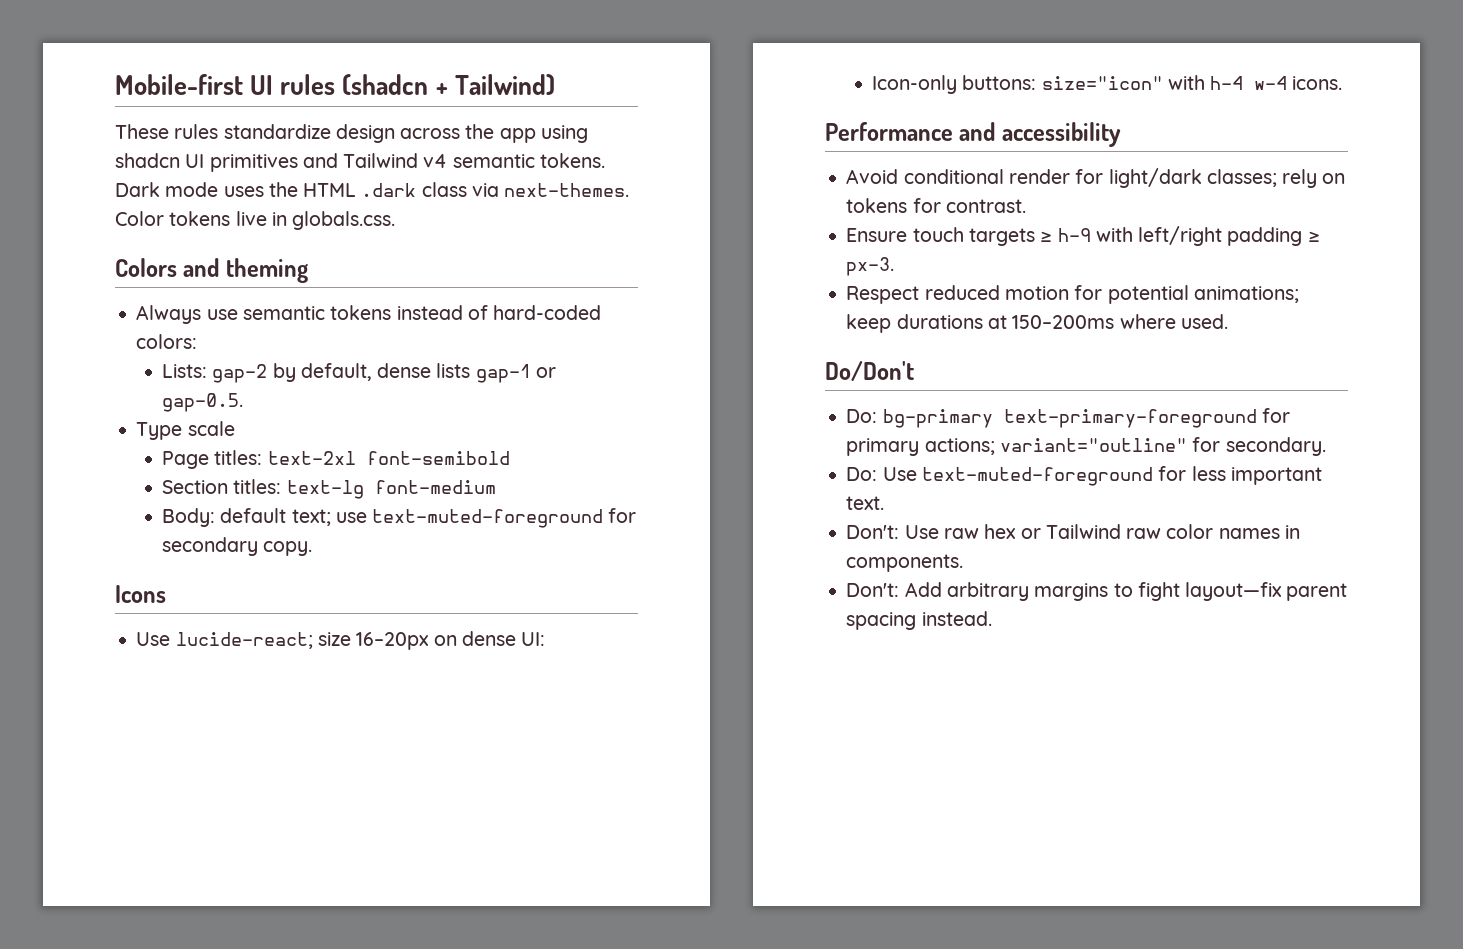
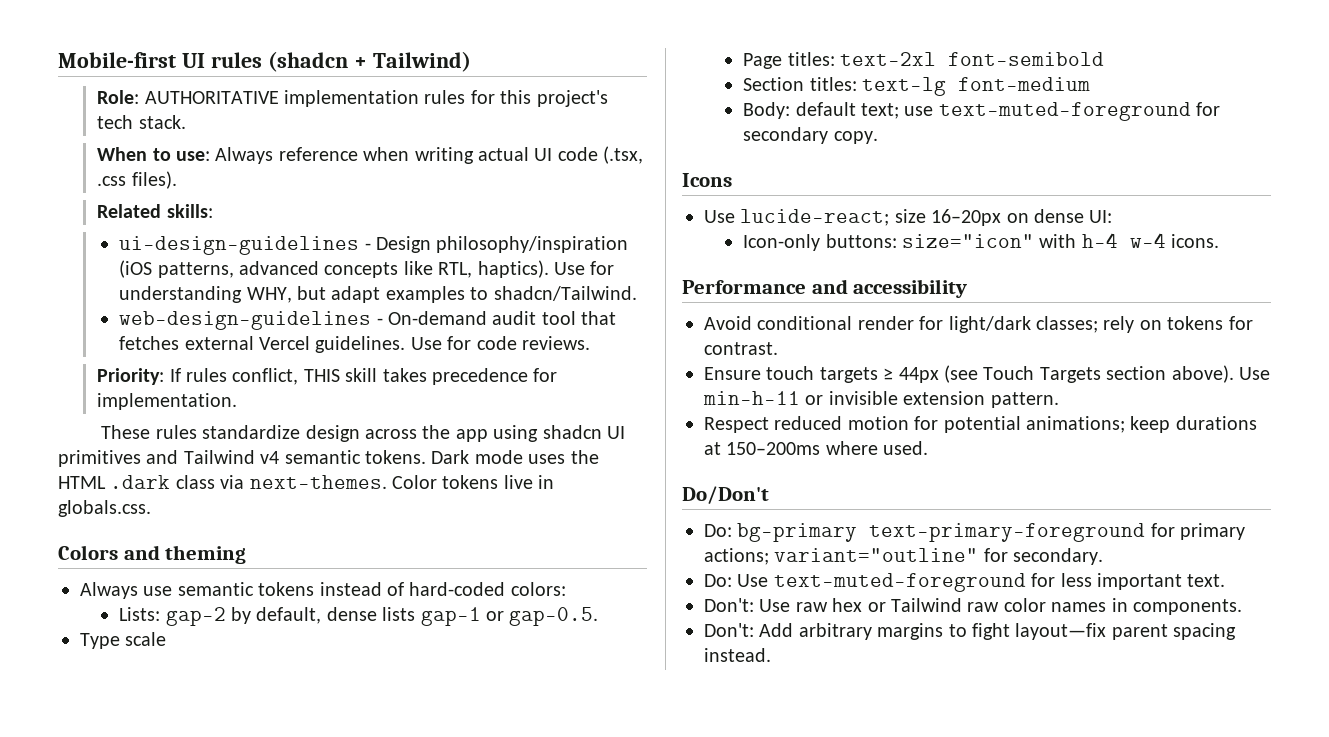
(555, 84) none -> [97,90,608,107] [97,115,186,129] [97,146,644,164] [97,171,177,189] [97,204,213,218] [119,236,629,255] [119,260,615,278] [119,286,637,303] [119,311,617,330] [119,336,591,353] [97,368,558,385] [97,393,238,410] // Role: AUTHORITATIVE implementation rules for this project's tech stack. // When to use: Always reference when writing actual UI code (.tsx, .css files). // Related skills: // ui-design-guidelines - Design philosophy/inspiration (iOS patterns, advanced concepts like RTL, haptics). Use for understanding WHY, but adapt examples to shadcn/Tailwind. // web-design-guidelines - On-demand audit tool that fetches external Vercel guidelines. Use for code reviews. // Priority: If rules conflict, THIS skill takes precedence for implementation.
[1057,226,1320,246] [846,257,895,276] h-9 with left/right padding ≥ px-3. -> [898,365,1270,383] [703,391,1059,408] 44px (see Touch Targets section above). Use min-h-11 or invisible extension pattern.

